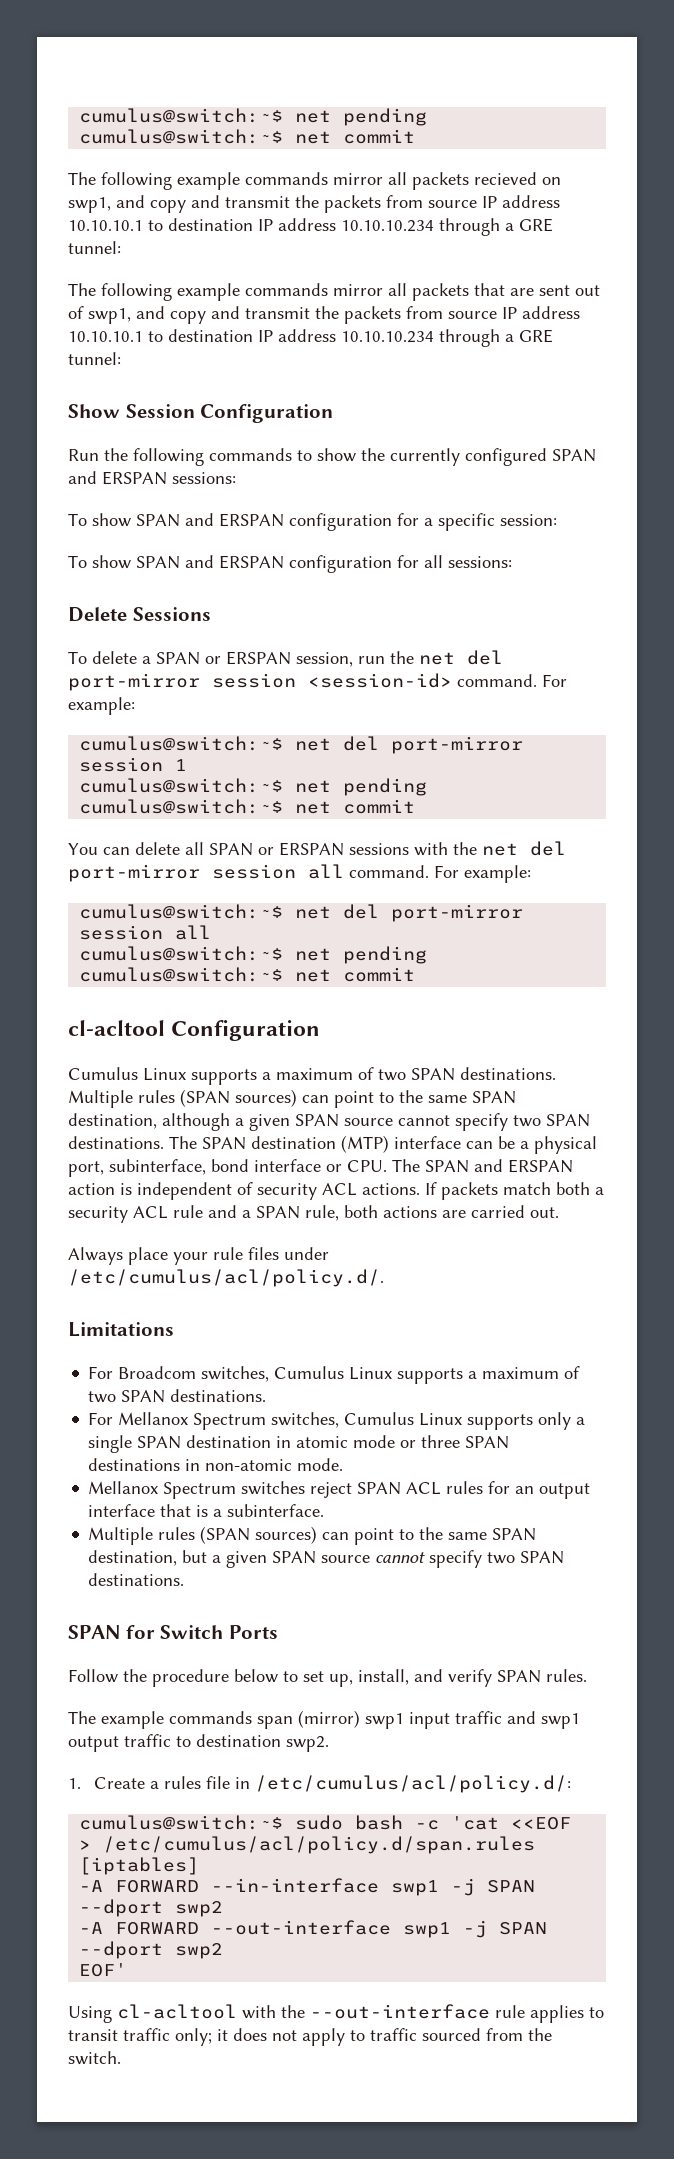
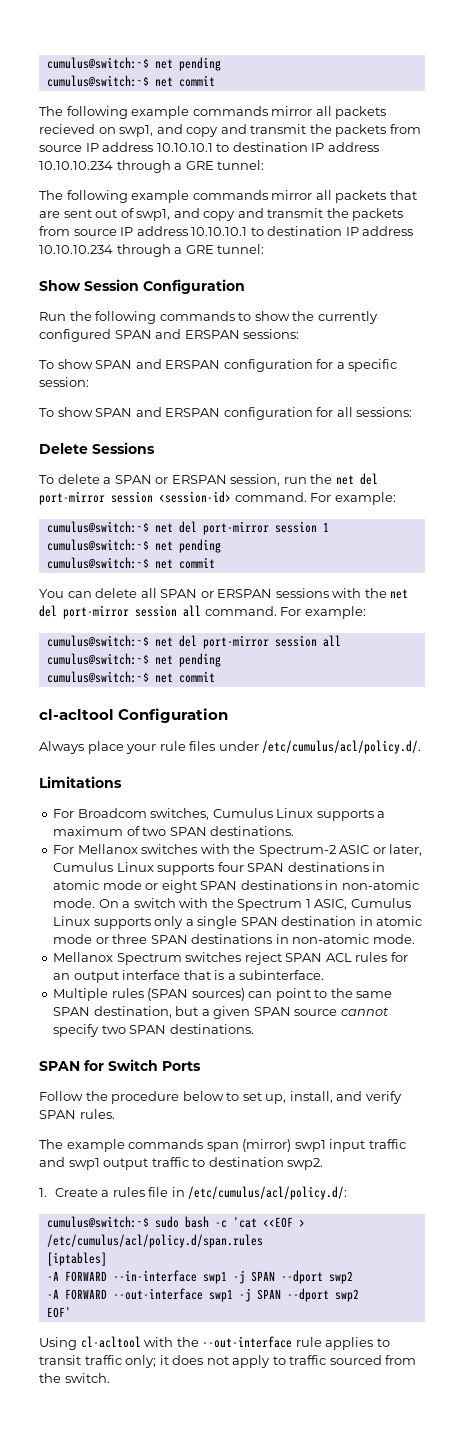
[68,1067,556,1085] [68,1089,516,1108] [68,1113,590,1131] [68,1135,597,1154] [68,1159,573,1177] [68,1182,604,1200] [68,1205,559,1223] // Cumulus Linux supports a maximum of two SPAN destinations. Multiple rules (SPAN sources) can point to the same SPAN destination, although a given SPAN source cannot specify two SPAN destinations. The SPAN destination (MTP) interface can be a physical port, subinterface, bond interface or CPU. The SPAN and ERSPAN action is independent of security ACL actions. If packets match both a security ACL rule and a SPAN rule, both actions are carried out. -> (229, 715) none
[193,1412,340,1430] Spectrum switches, -> [141,844,423,857] [53,862,386,875] [53,880,419,893] [53,898,348,911] switches with the Spectrum-2 ASIC or later, Cumulus Linux supports four SPAN destinations in atomic mode or eight SPAN destinations in non-atomic mode. On a switch with the Spectrum 1 ASIC,

